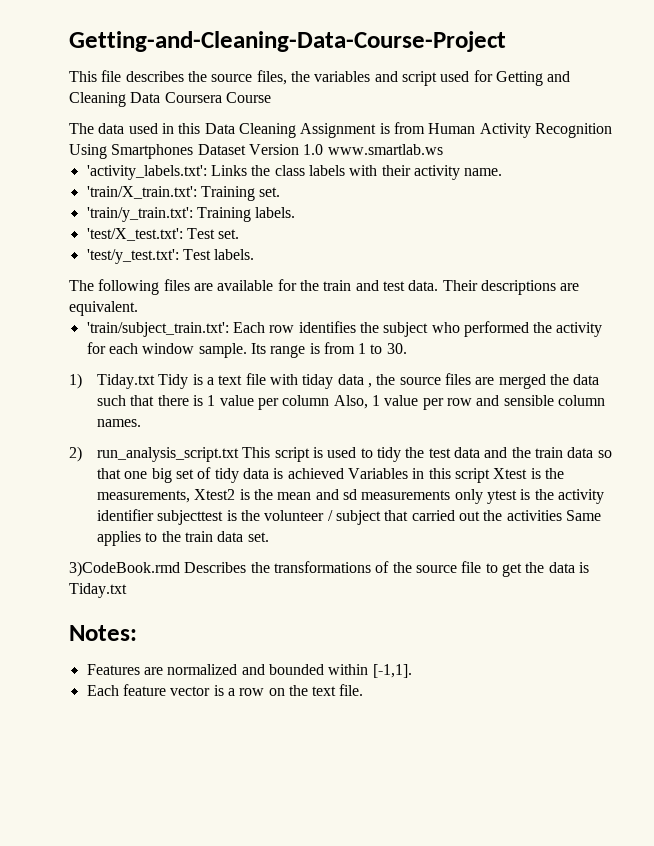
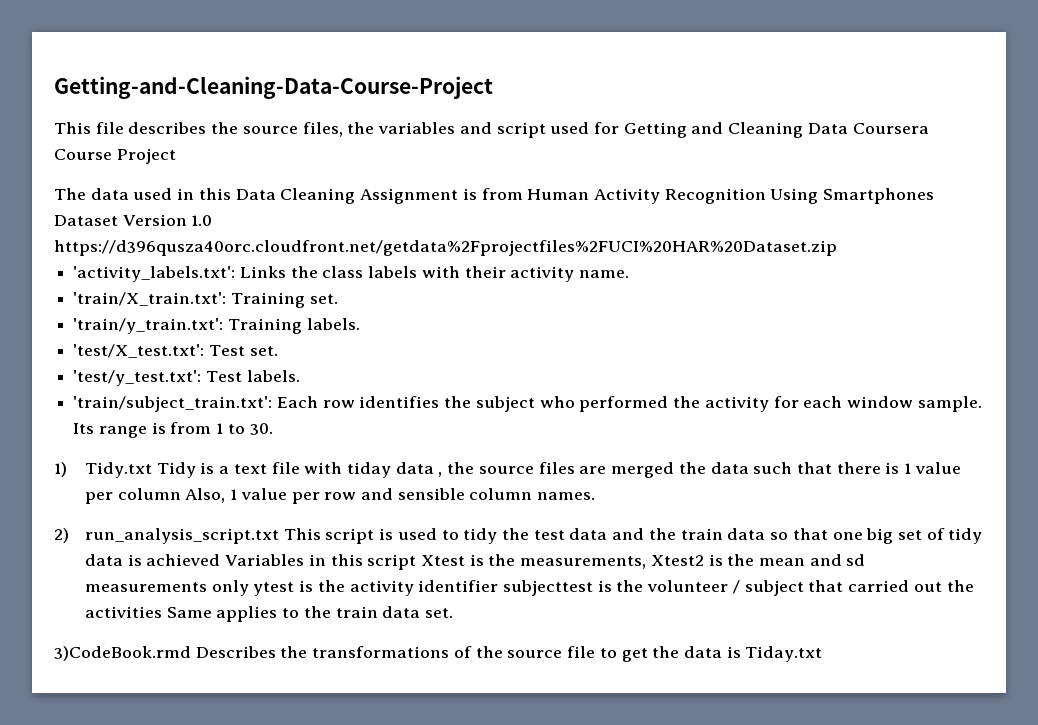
(271, 97) none -> [116,148,176,164] Project
[327,144,443,155] www.smartlab.ws -> [54,240,837,256] https://d396qusza40orc.cloudfront.net/getdata%2Fprojectfiles%2FUCI%20HAR%20Dataset.zip
[69,279,580,295] [69,301,138,316] // The following files are available for the train and test data. Their descriptions are equivalent. -> (300, 376) none
[97,374,156,389] Tiday.txt -> [84,462,152,478] Tidy.txt
[69,625,137,641] [86,664,412,678] [86,684,364,696] // Notes: // Features are normalized and bounded within [-1,1]. // Each feature vector is a row on the text file. -> (823, 654) none

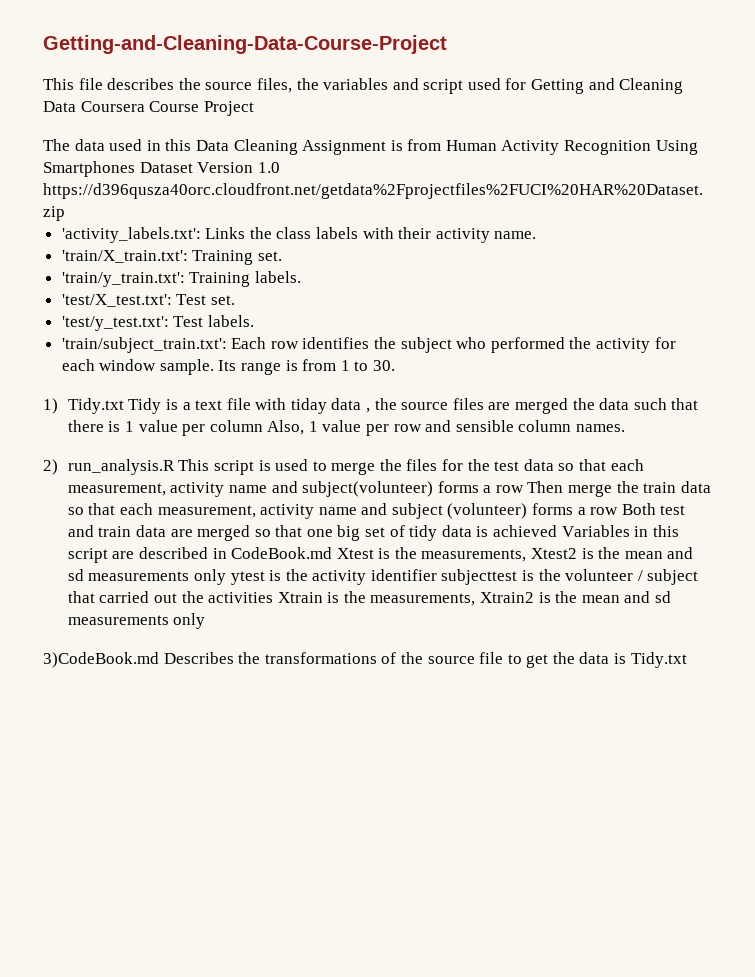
[84,528,279,544] run_analysis_script.txt -> [67,459,175,475] run_analysis.R
[463,528,645,544] tidy the test data and -> [331,459,644,475] [67,481,613,497] merge the files for the test data so that each measurement, activity name and subject(volunteer) forms a row Then merge
(828, 534) none -> [119,503,686,519] [67,525,303,541] each measurement, activity name and subject (volunteer) forms a row Both test and train data are merged so that
(417, 562) none -> [112,547,333,559] are described in CodeBook.md
[166,606,453,622] [54,646,191,661] Same applies to the train data set. // 3)CodeBook.rmd -> [277,591,671,606] [67,613,206,629] [43,652,159,668] Xtrain is the measurements, Xtrain2 is the mean and sd measurements only // 3)CodeBook.md
[745,646,823,662] Tiday.txt -> [630,652,687,668] Tidy.txt

